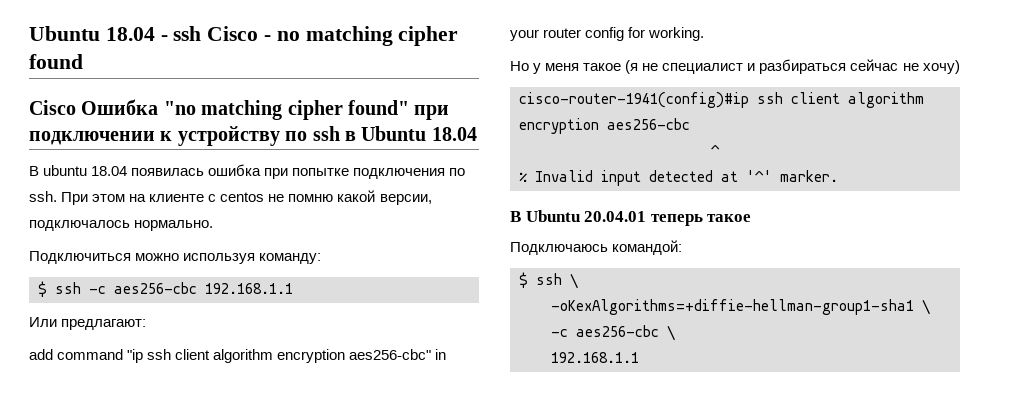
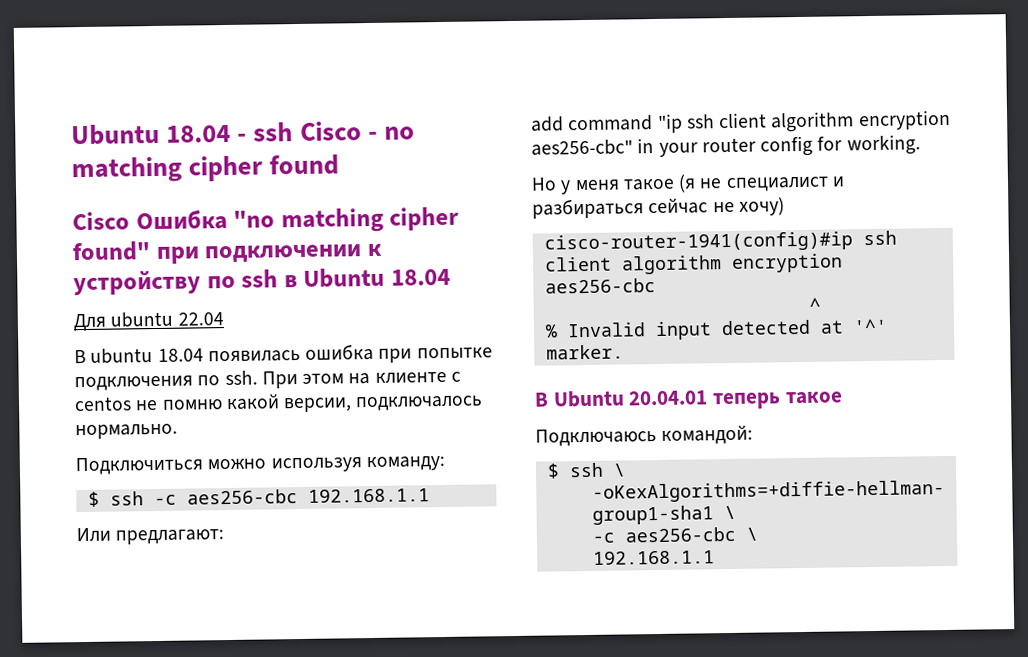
(477, 134) none -> [73,311,224,332] // Для ubuntu 22.04

